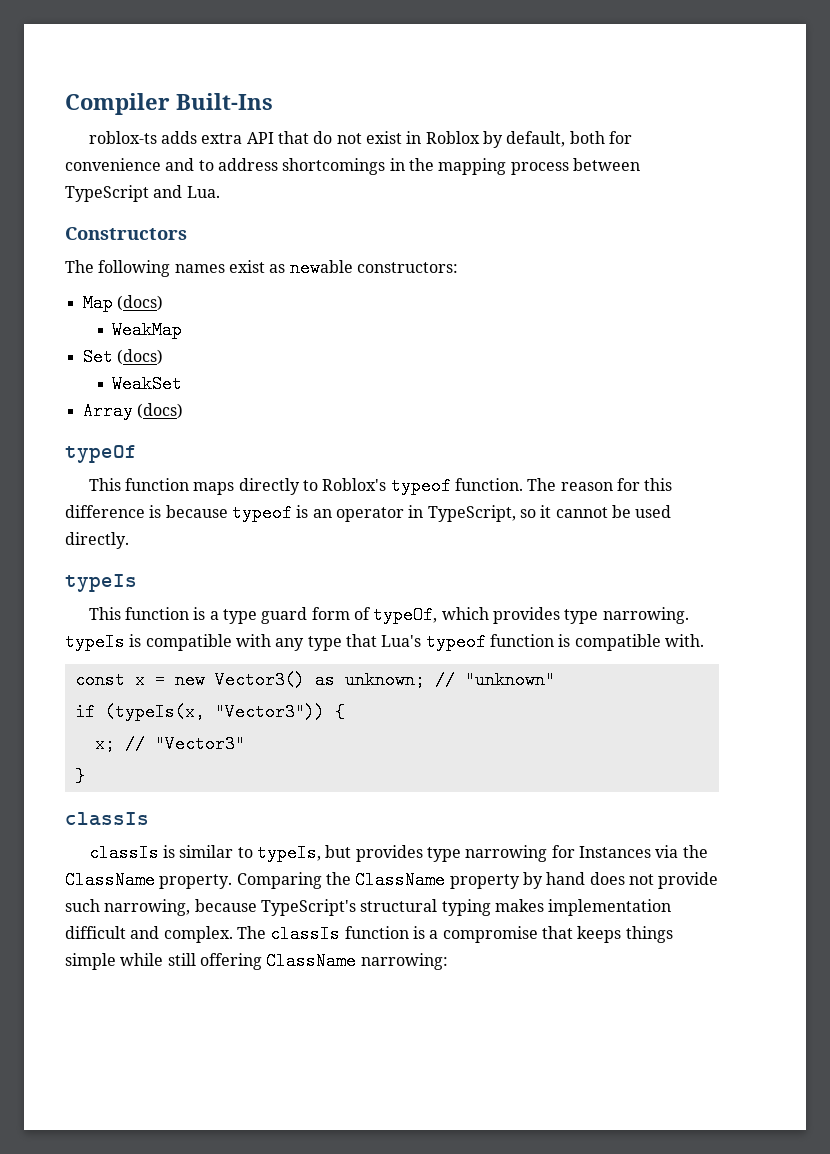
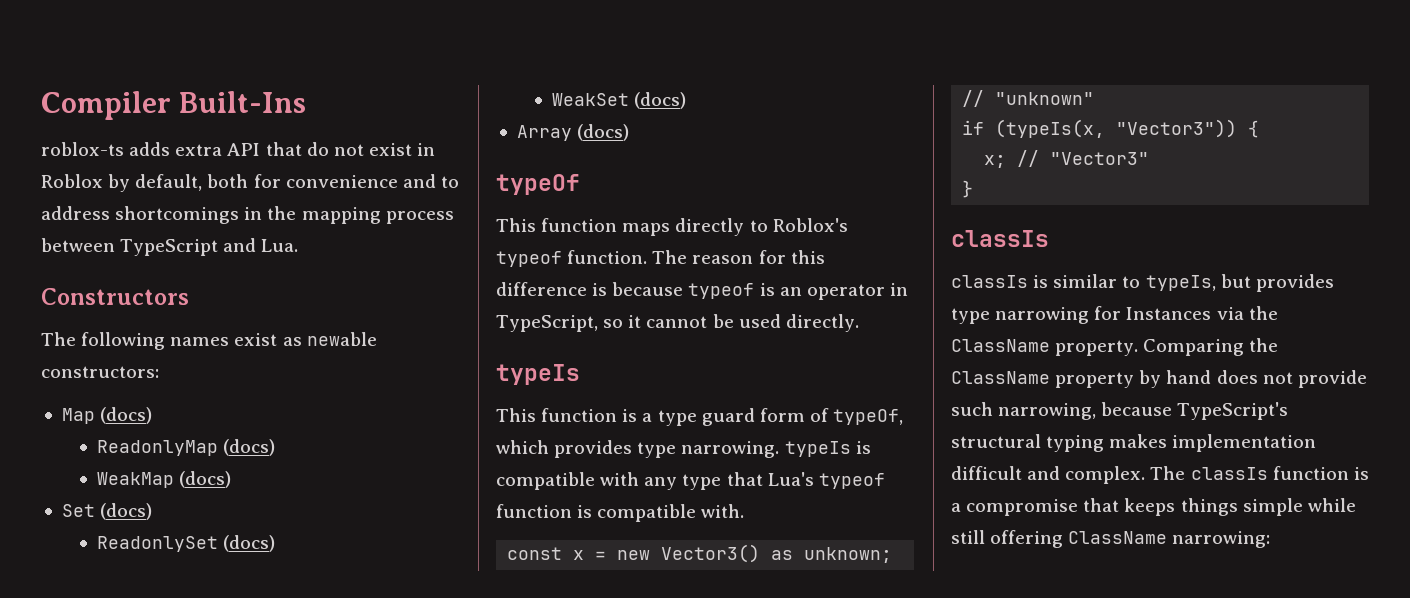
(163, 303) none -> [97,439,276,456] // ReadonlyMap (docs)
(183, 330) none -> [179,471,232,488] (docs)
(163, 357) none -> [97,535,276,552] // ReadonlySet (docs)
(183, 384) none -> [634,92,687,109] (docs)

